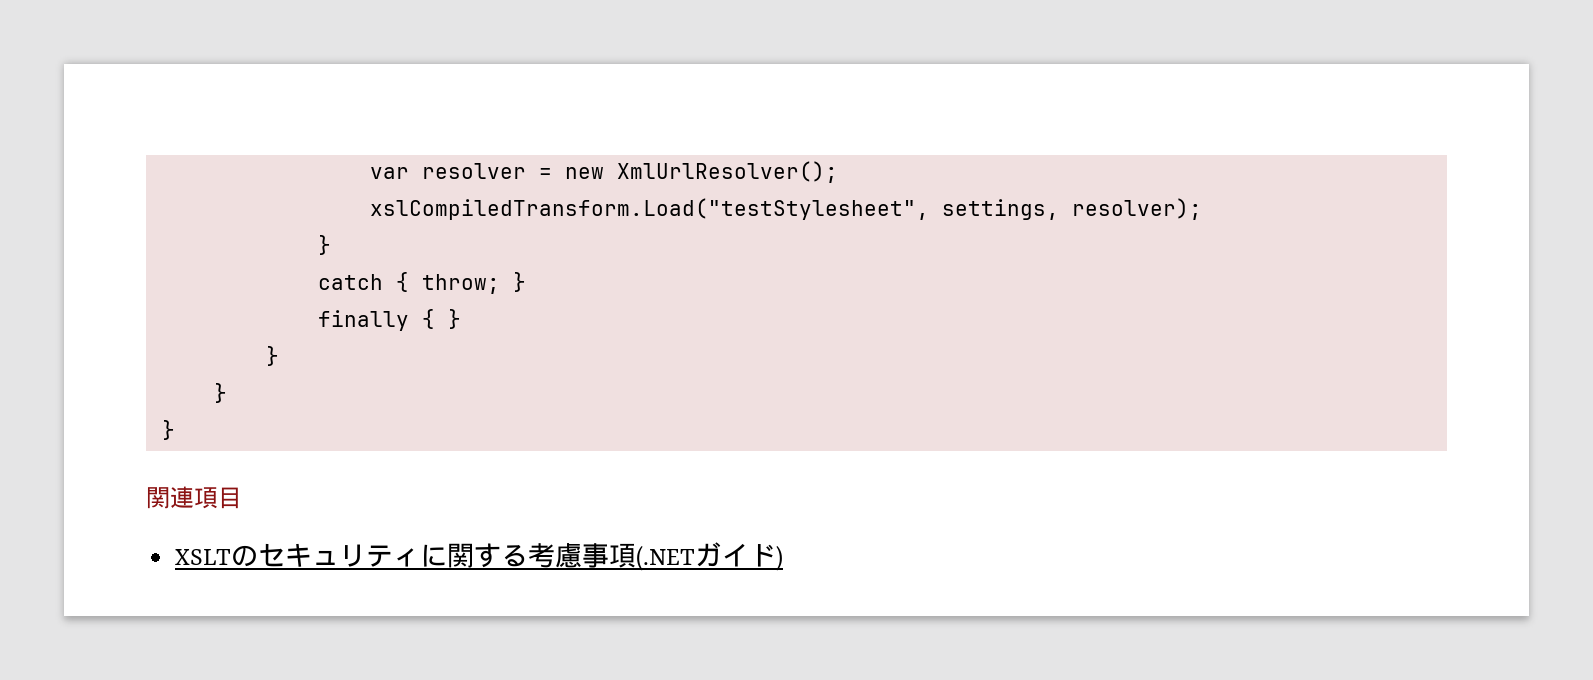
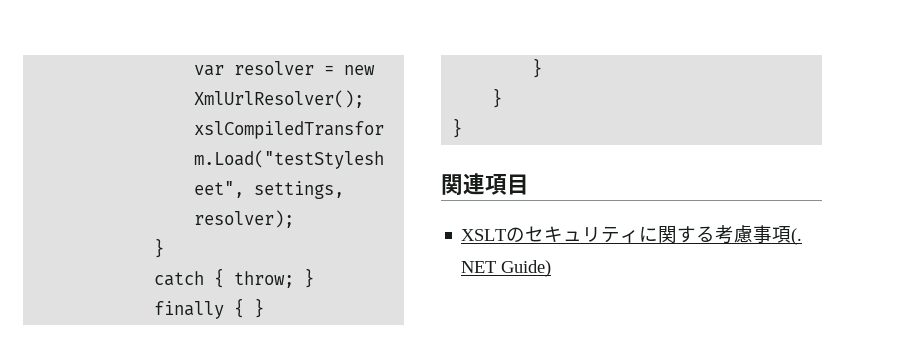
[636,542,784,571] (.NETガイド) -> [791,228,803,245] [461,260,552,277] (. NET Guide)

